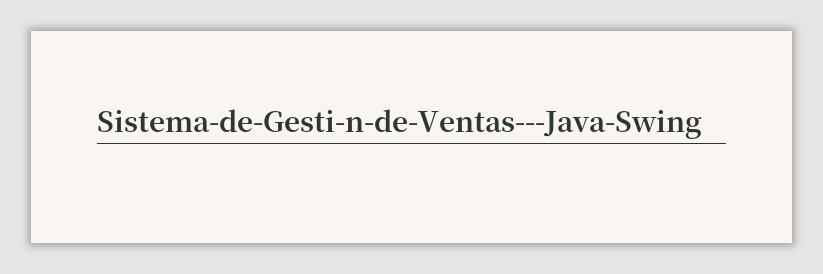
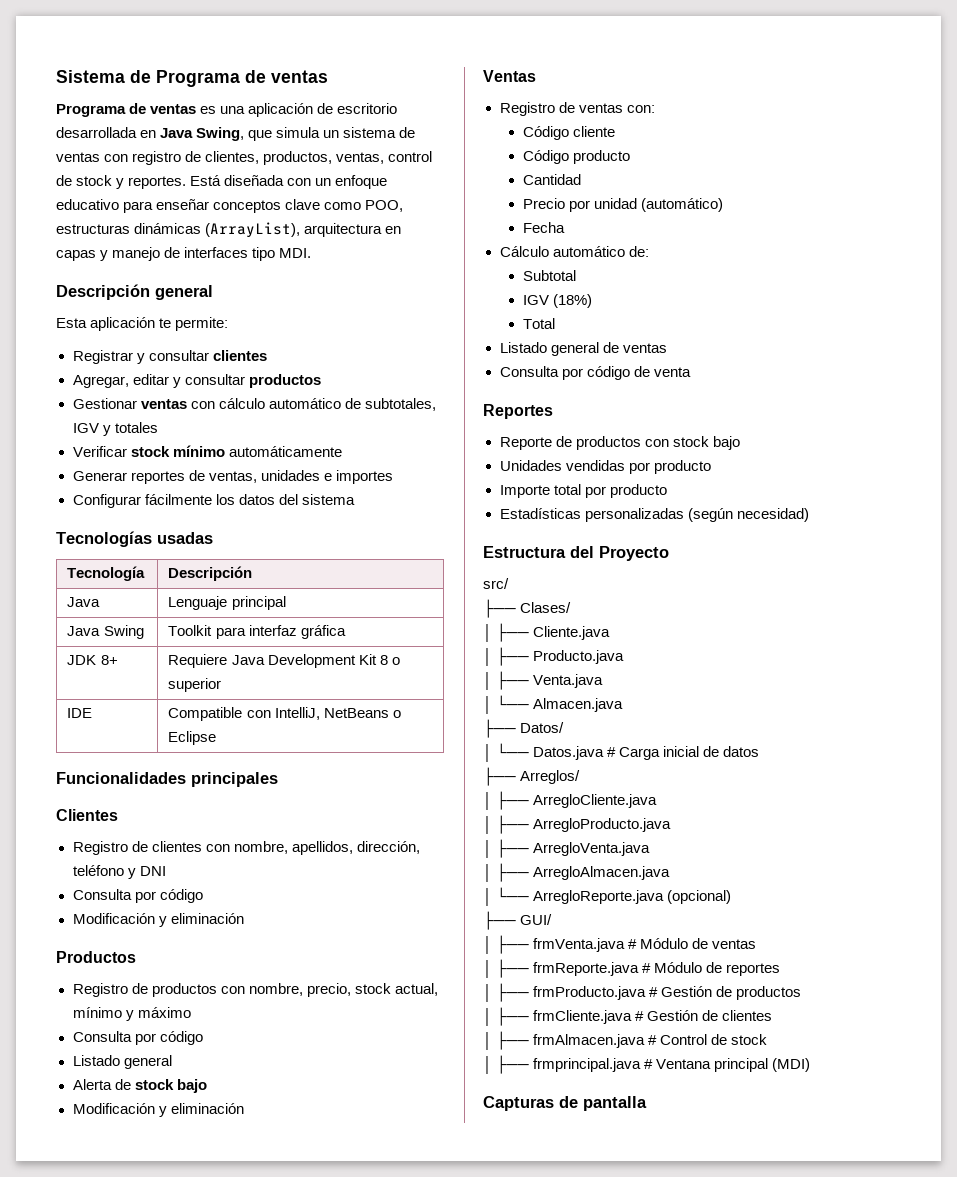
[97,109,702,139] Sistema-de-Gesti-n-de-Ventas---Java-Swing -> [56,70,328,87] [56,103,398,117] [56,127,416,141] [56,151,433,165] [56,175,388,189] [56,199,404,213] [56,222,402,238] [56,247,312,261] [56,284,213,300] [56,317,229,331] [72,350,267,364] [72,374,321,388] [72,398,436,411] [72,422,158,436] [72,445,342,457] [72,470,393,484] [72,494,355,508] [56,531,213,547] [67,566,146,581] [168,566,253,581] [67,597,101,607] [168,596,286,610] [67,625,144,639] [168,625,346,639] [67,655,118,665] [168,654,400,668] [168,678,222,692] [67,708,93,718] [168,707,401,721] [168,731,217,745] [56,772,278,787] [56,809,118,821] [72,841,420,855] [72,865,166,879] [72,889,203,903] [72,913,244,927] [56,951,136,963] [72,983,438,997] [72,1007,191,1021] [72,1031,203,1045] [72,1055,172,1069] [72,1079,207,1093] [72,1103,244,1117] [483,70,536,82] [499,102,655,116] [522,126,615,140] [522,150,630,164] [522,174,581,185] [522,198,723,212] [522,222,565,233] [499,246,649,257] [522,270,576,281] [522,294,592,308] [522,318,555,329] [499,342,667,356] [499,366,691,380] [483,404,553,419] [499,436,740,450] [499,460,711,474] [499,484,667,498] [499,508,809,522] [483,546,669,561] [483,578,509,589] [483,599,572,618] [483,623,611,642] [483,647,625,666] [483,671,604,690] [483,695,624,714] [483,719,565,738] [483,743,760,762] [483,767,581,786] [483,791,658,810] [483,815,672,834] [483,839,651,858] [483,863,671,882] [483,887,732,906] [483,911,553,930] [483,935,757,954] [483,959,781,978] [483,983,802,1002] [483,1007,773,1026] [483,1031,768,1050] [483,1055,811,1074] [483,1096,647,1111] Sistema de Programa de ventas // Programa de ventas es una aplicación de escritorio desarrollada en Java Swing, que simula un sistema de ventas con registro de clientes, productos, ventas, control de stock y reportes. Está diseñada con un enfoque educativo para enseñar conceptos clave como POO, estructuras dinámicas (ArrayList), arquitectura en capas y manejo de interfaces tipo MDI. // Descripción general // Esta aplicación te permite: // Registrar y consultar clientes // Agregar, editar y consultar productos // Gestionar ventas con cálculo automático de subtotales, IGV y totales // Verificar stock mínimo automáticamente // Generar reportes de ventas, unidades e importes // Configurar fácilmente los datos del sistema // Tecnologías usadas // Tecnología | Descripción // Java | Lenguaje principal // Java Swing | Toolkit para interfaz gráfica // JDK 8+ | Requiere Java Development Kit 8 o superior // IDE | Compatible con IntelliJ, NetBeans o Eclipse // Funcionalidades principales // Clientes // Registro de clientes con nombre, apellidos, dirección, teléfono y DNI // Consulta por código // Modificación y eliminación // Productos // Registro de productos con nombre, precio, stock actual, mínimo y máximo // Consulta por código // Listado general // Alerta de stock bajo // Modificación y eliminación // Ventas // Registro de ventas con: // Código cliente // Código producto // Cantidad // Precio por unidad (automático) // Fecha // Cálculo automático de: // Subtotal // IGV (18%) // Total // Listado general de ventas // Consulta por código de venta // Reportes // Reporte de productos con stock bajo // Unidades vendidas por producto // Importe total por producto // Estadísticas personalizadas (según necesidad) // Estructura del Proyecto // src/ // ├── Clases/ // │ ├── Cliente.java // │ ├── Producto.java // │ ├── Venta.java // │ └── Almacen.java // ├── Datos/ // │ └── Datos.java # Carga inicial de datos // ├── Arreglos/ // │ ├── ArregloCliente.java // │ ├── ArregloProducto.java // │ ├── ArregloVenta.java // │ ├── ArregloAlmacen.java // │ └── ArregloReporte.java (opcional) // ├── GUI/ // │ ├── frmVenta.java # Módulo de ventas // │ ├── frmReporte.java # Módulo de reportes // │ ├── frmProducto.java # Gestión de productos // │ ├── frmCliente.java # Gestión de clientes // │ ├── frmAlmacen.java # Control de stock // │ ├── frmprincipal.java # Ventana principal (MDI) // Capturas de pantalla

